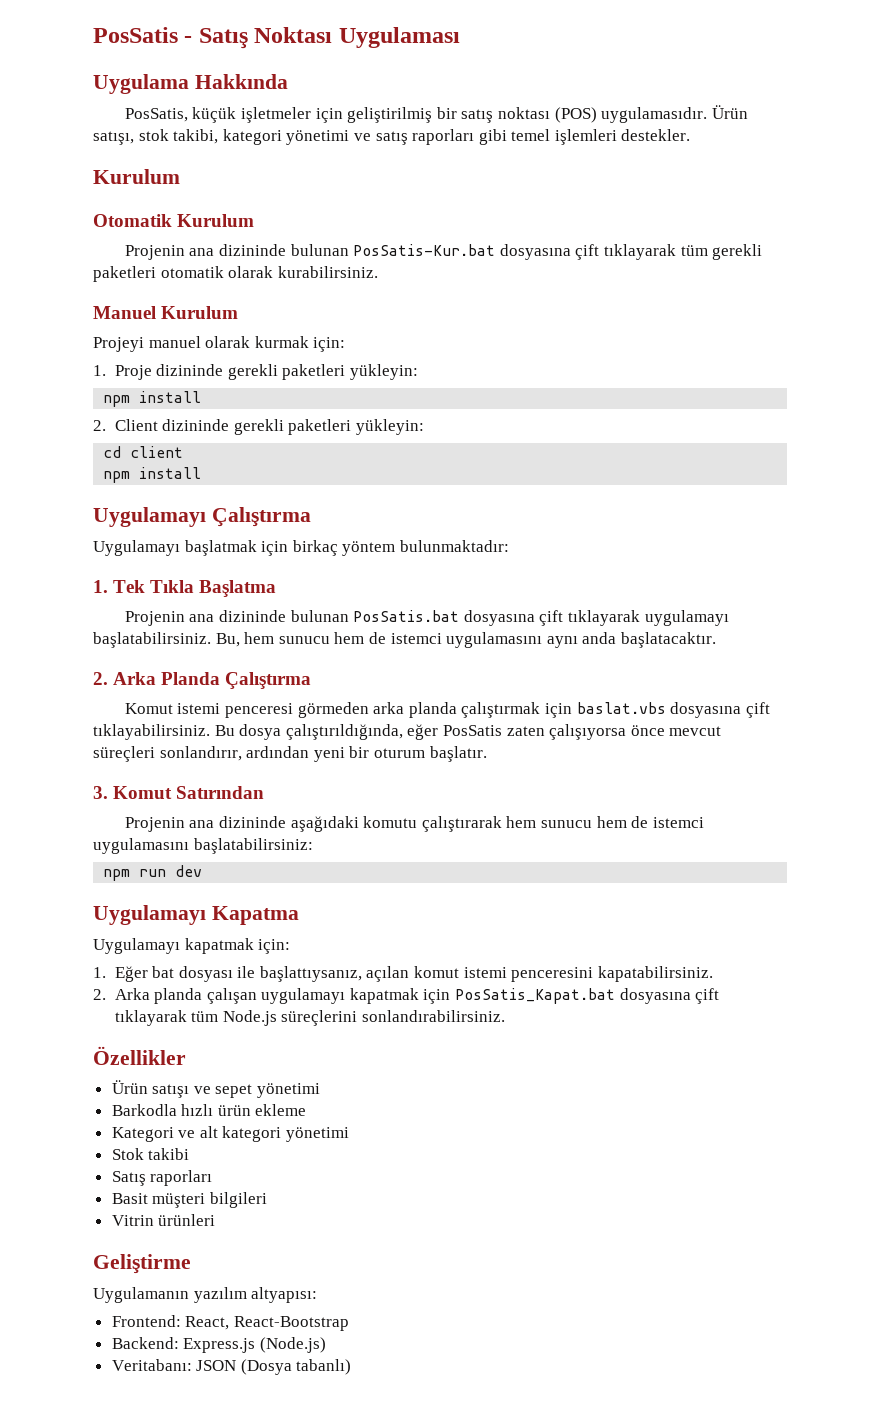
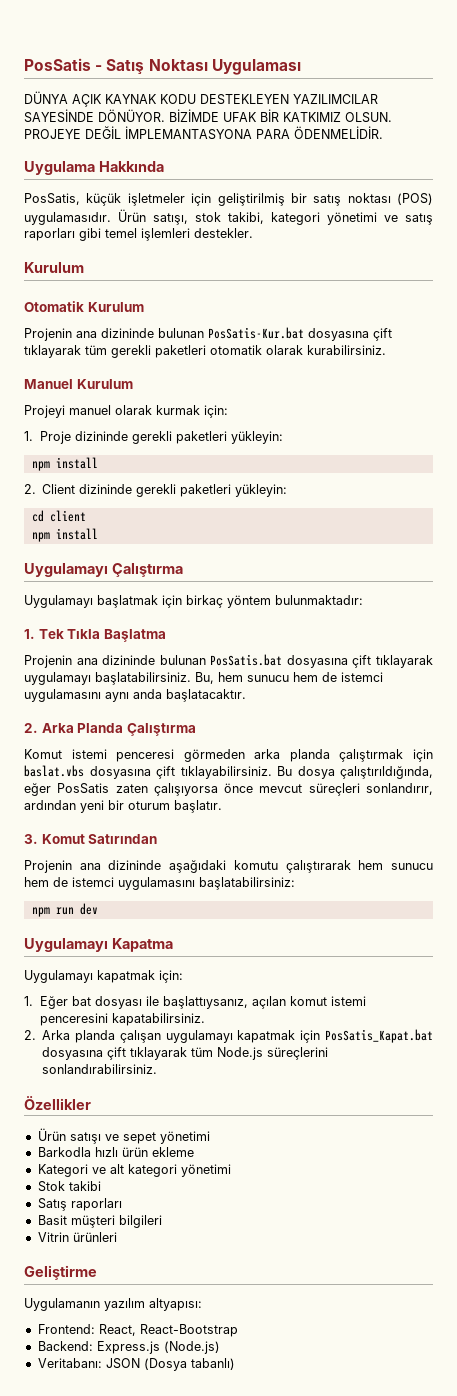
(460, 37) none -> [24,91,378,107] [24,109,392,123] [24,126,383,140] // DÜNYA AÇIK KAYNAK KODU DESTEKLEYEN YAZILIMCILAR SAYESİNDE DÖNÜYOR. BİZİMDE UFAK BİR KATKIMIZ OLSUN. PROJEYE DEĞİL İMPLEMANTASYONA PARA ÖDENMELİDİR.

